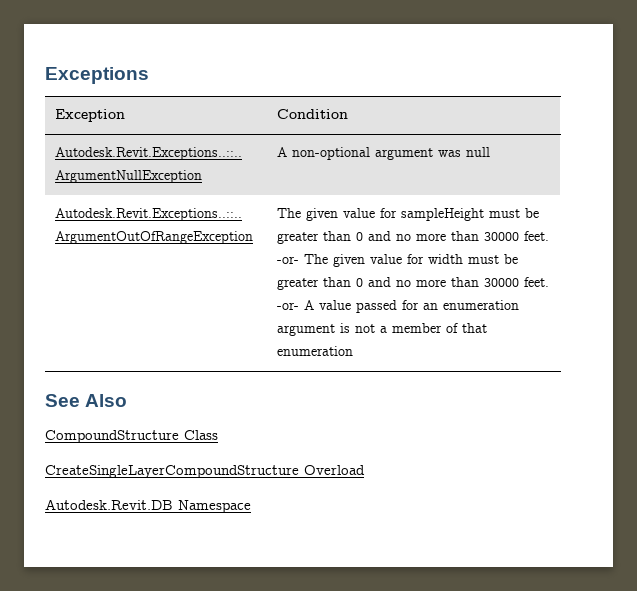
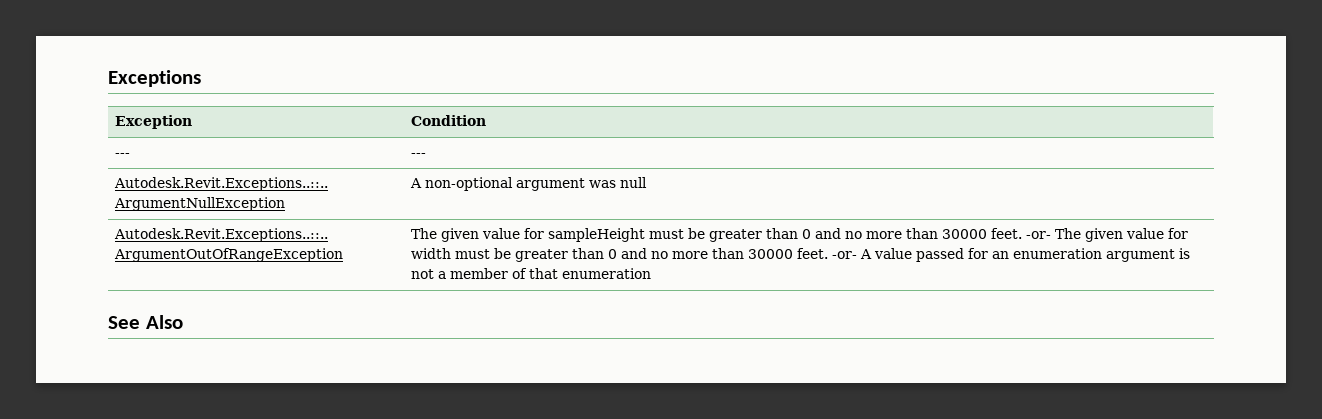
(348, 114) none -> [115,153,131,157] [411,153,427,157] // --- | ---
[45,430,218,443] [45,465,365,478] [45,499,251,513] // CompoundStructure Class // CreateSingleLayerCompoundStructure Overload // Autodesk.Revit.DB Namespace -> (183, 322) none

